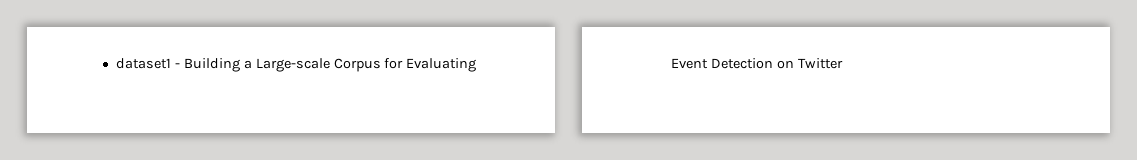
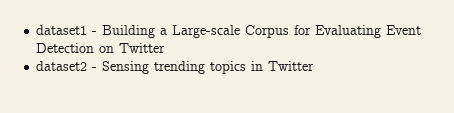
(843, 63) none -> [36,61,315,74] // dataset2 - Sensing trending topics in Twitter

